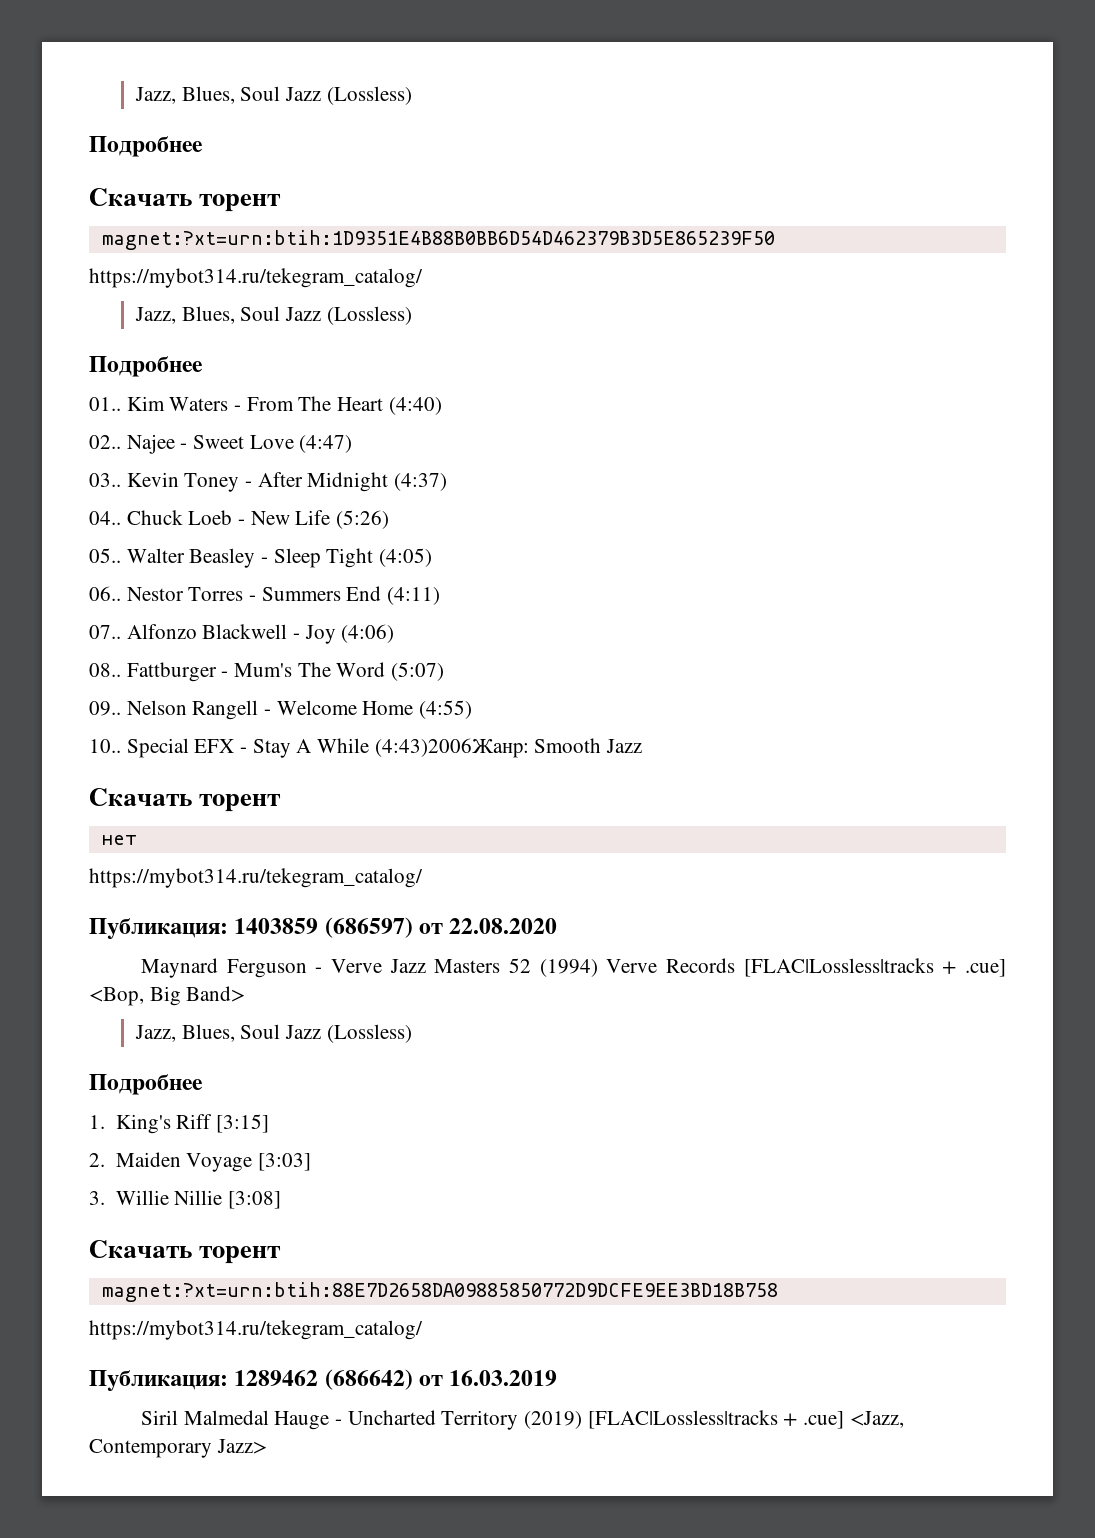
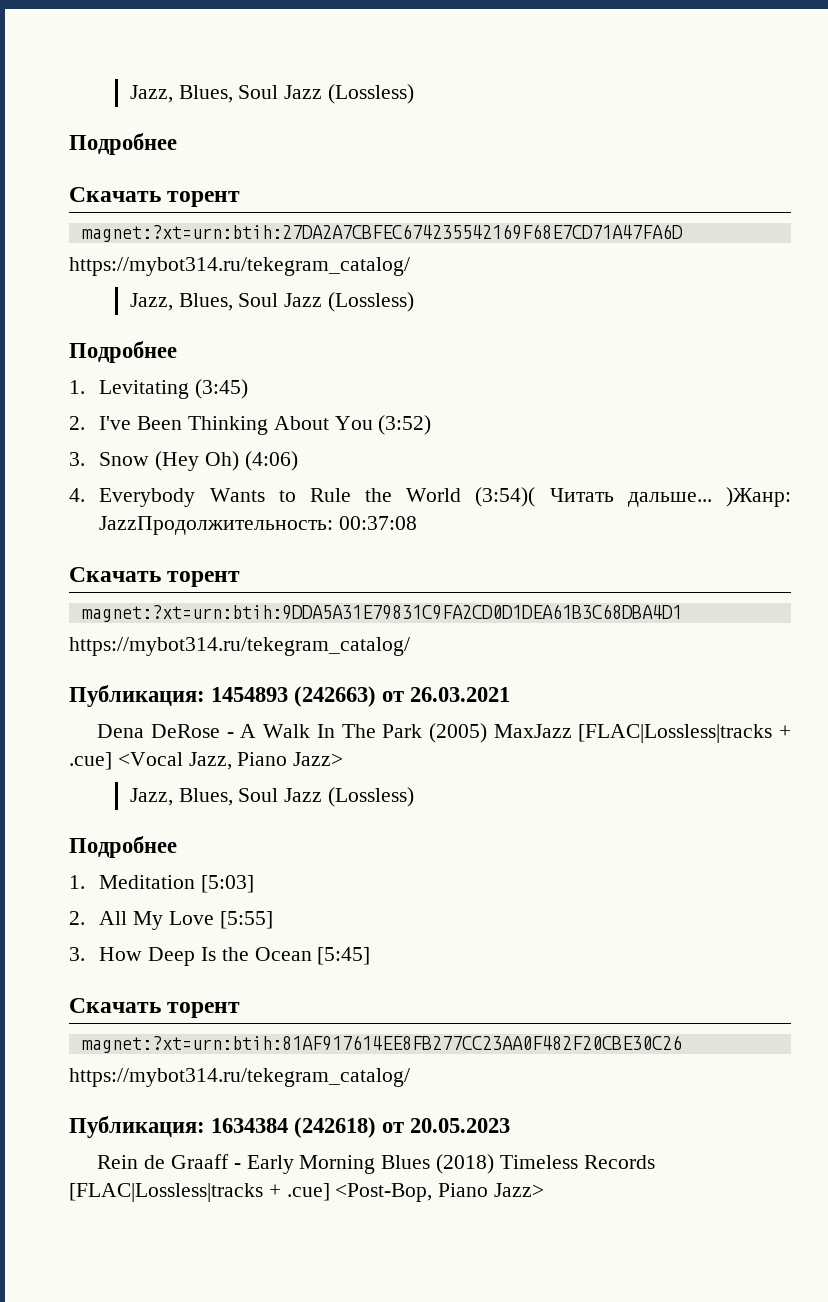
[101,230,775,250] magnet:?xt=urn:btih:1D9351E4B88B0BB6D54D462379B3D5E865239F50 -> [81,224,683,242] magnet:?xt=urn:btih:27DA2A7CBFEC674235542169F68E7CD71A47FA6D
[89,396,442,415] [89,434,353,454] [89,472,448,492] [89,510,390,529] [89,548,433,568] [89,586,441,605] [89,624,395,644] [89,662,445,682] [89,700,473,720] [89,738,643,758] [89,788,282,812] [101,835,137,845] [89,868,423,888] [89,917,558,939] [141,958,1006,978] [89,986,246,1006] [134,1024,412,1043] [89,1074,203,1095] [89,1114,269,1134] [89,1152,311,1172] [89,1190,281,1209] [89,1240,282,1264] [101,1282,778,1302] [89,1320,423,1340] [89,1369,558,1391] [141,1410,904,1430] [89,1439,212,1458] 01.. Kim Waters - From The Heart (4:40) // 02.. Najee - Sweet Love (4:47) // 03.. Kevin Toney - After Midnight (4:37) // 04.. Chuck Loeb - New Life (5:26) // 05.. Walter Beasley - Sleep Tight (4:05) // 06.. Nestor Torres - Summers End (4:11) // 07.. Alfonzo Blackwell - Joy (4:06) // 08.. Fattburger - Mum's The Word (5:07) // 09.. Nelson Rangell - Welcome Home (4:55) // 10.. Special EFX - Stay A While (4:43)2006Жанр: Smooth Jazz // Скачать торент // нет // https://mybot314.ru/tekegram_catalog/ // Публикация: 1403859 (686597) от 22.08.2020 // Maynard Ferguson - Verve Jazz Masters 52 (1994) Verve Records [FLAC|Lossless|tracks + .cue] <Bop, Big Band> // Jazz, Blues, Soul Jazz (Lossless) // Подробнее // 1. King's Riff [3:15] // 2. Maiden Voyage [3:03] // 3. Willie Nillie [3:08] // Скачать торент // magnet:?xt=urn:btih:88E7D2658DA09885850772D9DCFE9EE3BD18B758 // https://mybot314.ru/tekegram_catalog/ // Публикация: 1289462 (686642) от 16.03.2019 // Siril Malmedal Hauge - Uncharted Territory (2019) [FLAC|Lossless|tracks + .cue] <Jazz, Contemporary -> [69,379,249,399] [69,415,432,435] [69,451,298,471] [69,487,791,507] [99,516,418,535] [69,567,241,587] [81,604,682,622] [69,637,410,656] [69,685,511,707] [97,723,791,743] [69,752,344,770] [129,787,414,807] [69,836,177,858] [69,875,255,893] [69,911,273,930] [69,947,371,966] [69,998,241,1018] [81,1035,682,1053] [69,1068,410,1087] [69,1116,511,1138] [97,1154,655,1174] [69,1183,489,1202] 1. Levitating (3:45) // 2. I've Been Thinking About You (3:52) // 3. Snow (Hey Oh) (4:06) // 4. Everybody Wants to Rule the World (3:54)( Читать дальше... )Жанр: JazzПродолжительность: 00:37:08 // Скачать торент // magnet:?xt=urn:btih:9DDA5A31E79831C9FA2CD0D1DEA61B3C68DBA4D1 // https://mybot314.ru/tekegram_catalog/ // Публикация: 1454893 (242663) от 26.03.2021 // Dena DeRose - A Walk In The Park (2005) MaxJazz [FLAC|Lossless|tracks + .cue] <Vocal Jazz, Piano Jazz> // Jazz, Blues, Soul Jazz (Lossless) // Подробнее // 1. Meditation [5:03] // 2. All My Love [5:55] // 3. How Deep Is the Ocean [5:45] // Скачать торент // magnet:?xt=urn:btih:81AF917614EE8FB277CC23AA0F482F20CBE30C26 // https://mybot314.ru/tekegram_catalog/ // Публикация: 1634384 (242618) от 20.05.2023 // Rein de Graaff - Early Morning Blues (2018) Timeless Records [FLAC|Lossless|tracks + .cue] <Post-Bop, Piano

